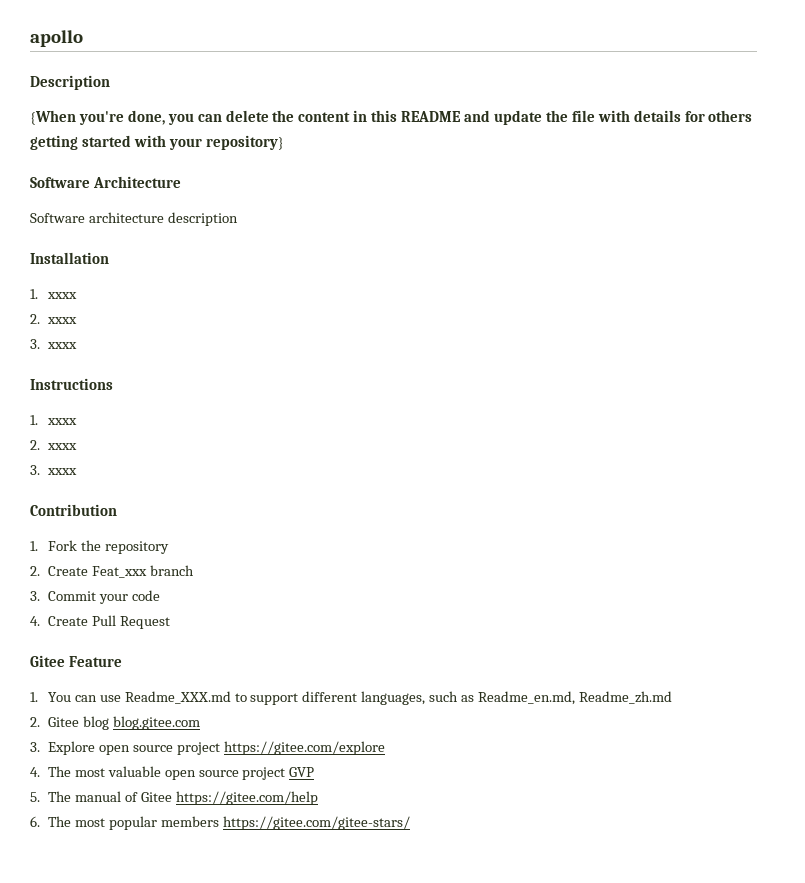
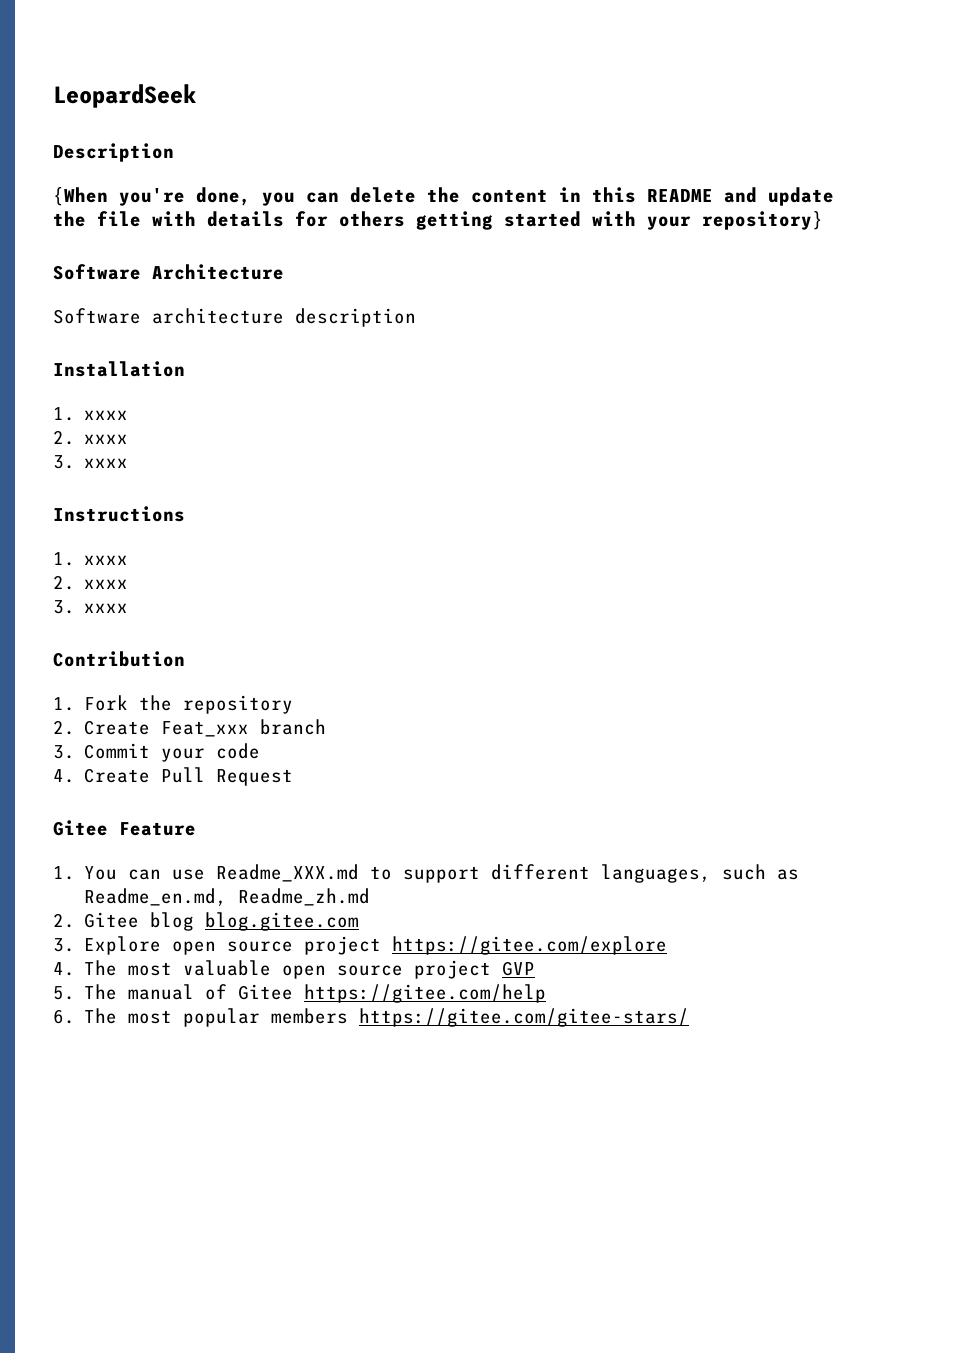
[30,30,83,47] apollo -> [53,84,196,108] LeopardSeek

